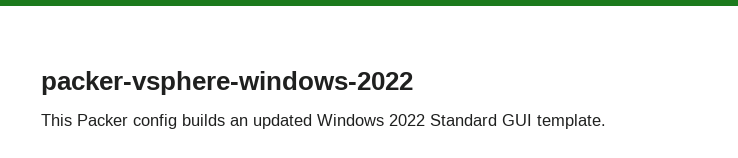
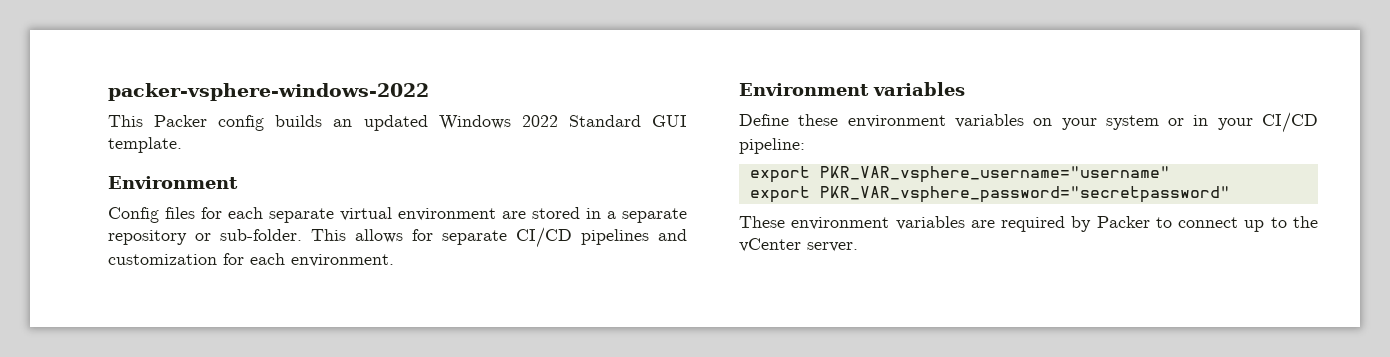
(606, 121) none -> [108,176,238,189] [108,207,687,223] [108,227,687,248] [108,253,394,267] [739,82,965,96] [739,112,1318,133] [739,138,805,154] [749,166,1170,183] [749,186,1230,203] [739,216,1318,232] [739,238,858,252] // Environment // Config files for each separate virtual environment are stored in a separate repository or sub-folder. This allows for separate CI/CD pipelines and customization for each environment. // Environment variables // Define these environment variables on your system or in your CI/CD pipeline: // export PKR_VAR_vsphere_username="username" // export PKR_VAR_vsphere_password="secretpassword" // These environment variables are required by Packer to connect up to the vCenter server.

